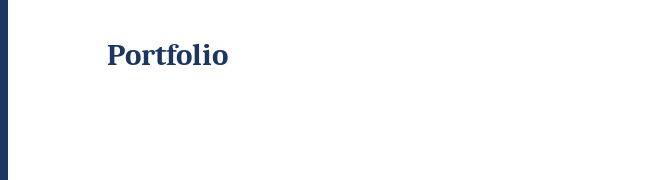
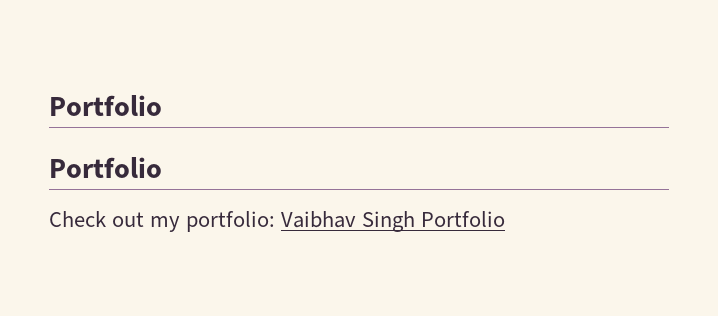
[107,43,228,65] Portfolio -> [49,95,162,116] [49,157,162,178] [49,211,506,232] Portfolio // Portfolio // Check out my portfolio: Vaibhav Singh Portfolio

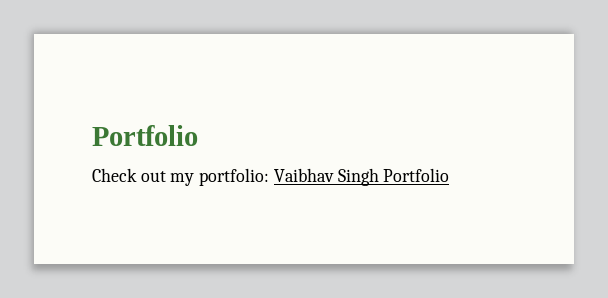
[49,95,162,116] [49,157,162,178] Portfolio // Portfolio -> [92,125,198,146] Portfolio

